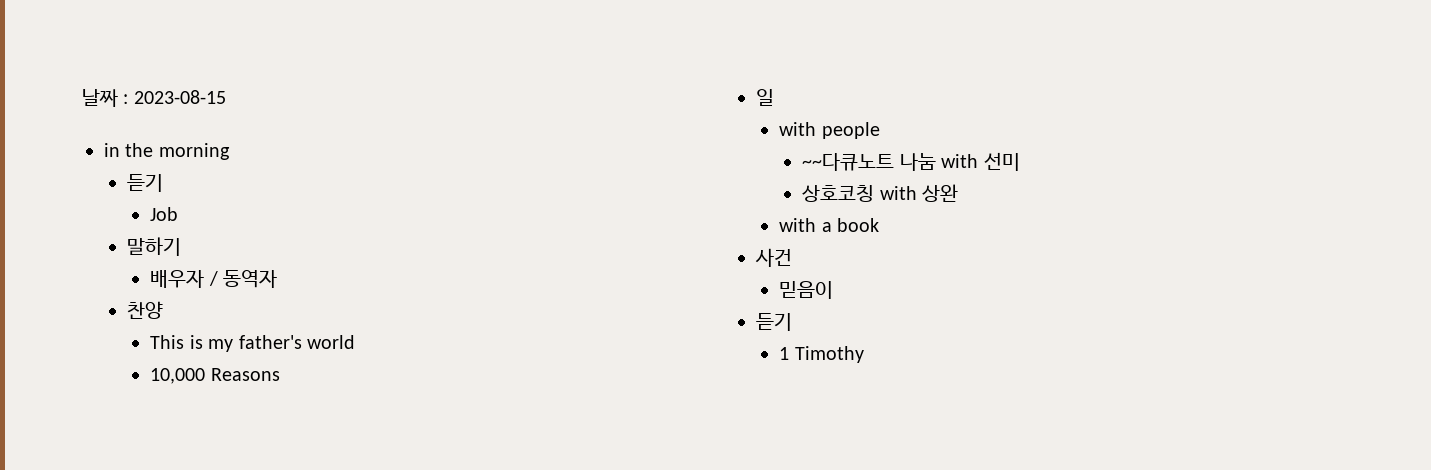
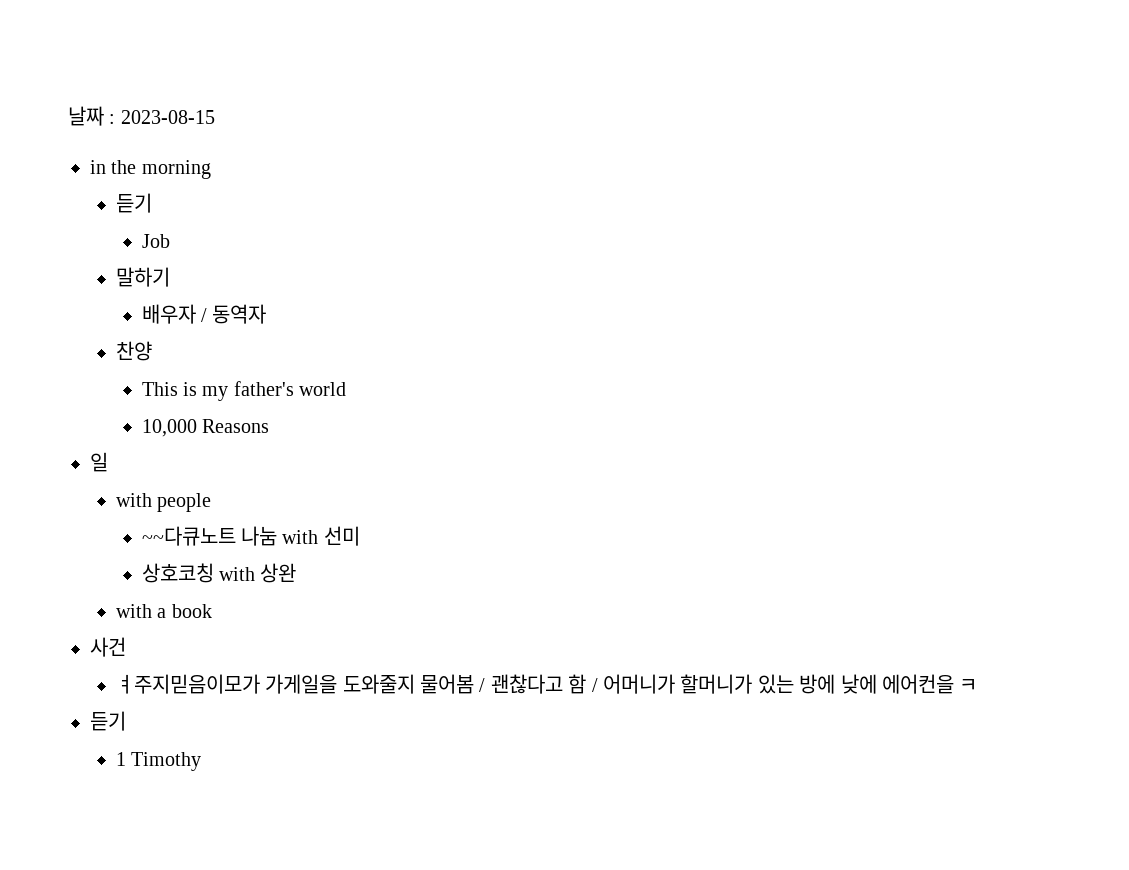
[779,281,834,299] 믿음이 -> [115,674,978,694] ㅕ주지믿음이모가 가게일을 도와줄지 물어봄 / 괜찮다고 함 / 어머니가 할머니가 있는 방에 낮에 에어컨을 ㅋ

